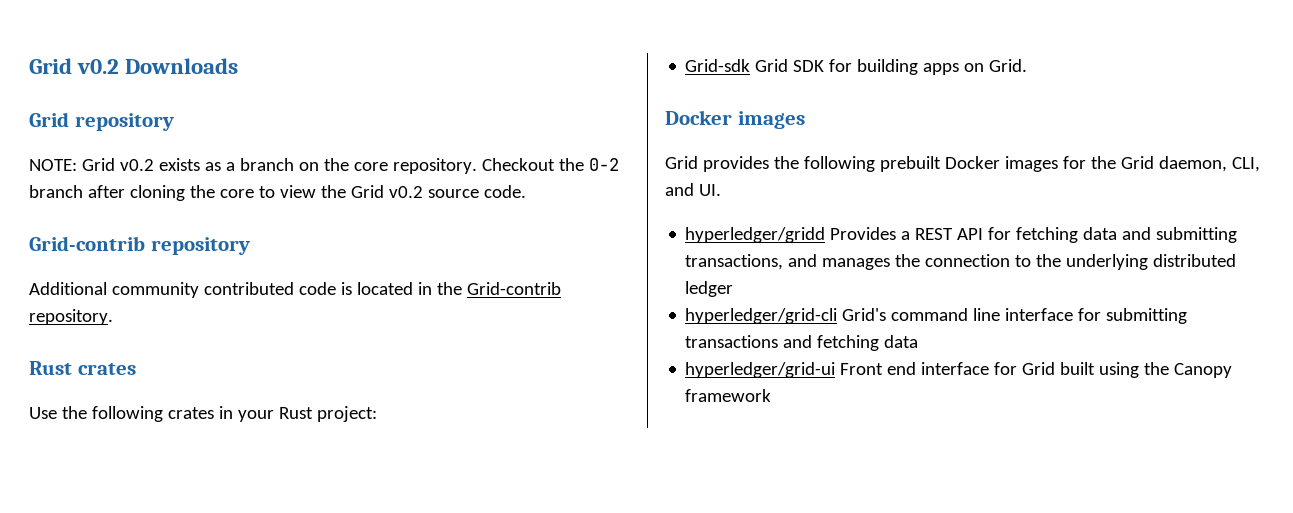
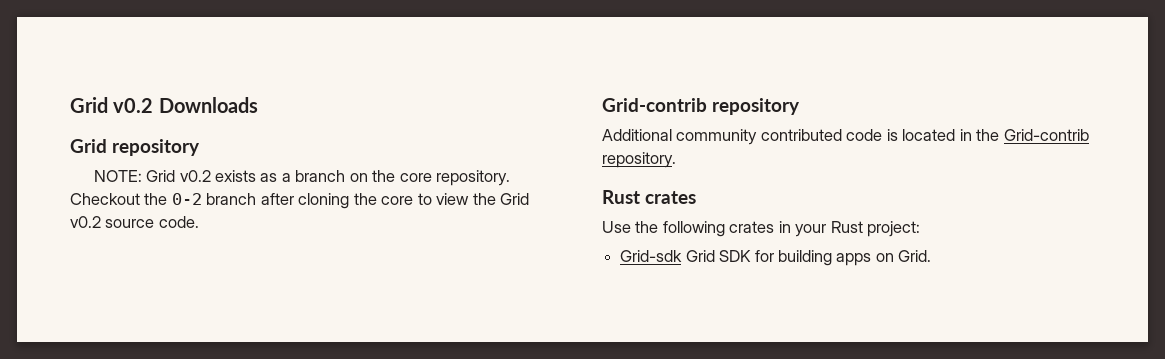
[665,110,805,129] [665,156,1260,172] [665,183,721,196] [685,227,1238,243] [685,254,1237,270] [685,281,734,297] [685,308,1188,324] [685,335,919,351] [685,362,1233,378] [685,389,772,402] // Docker images // Grid provides the following prebuilt Docker images for the Grid daemon, CLI, and UI. // hyperledger/gridd Provides a REST API for fetching data and submitting transactions, and manages the connection to the underlying distributed ledger // hyperledger/grid-cli Grid's command line interface for submitting transactions and fetching data // hyperledger/grid-ui Front end interface for Grid built using the Canopy framework -> (932, 256) none

